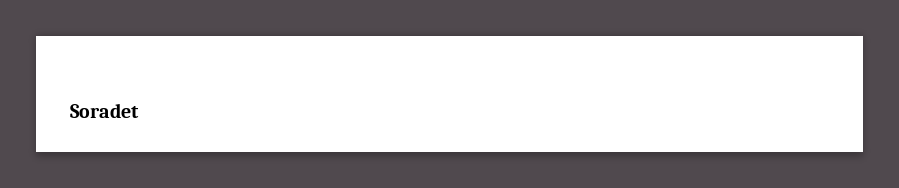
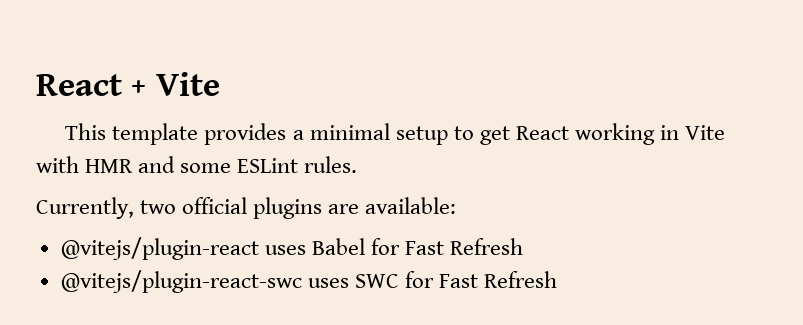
[70,103,139,118] Soradet -> [36,72,220,96] [65,123,726,145] [36,156,358,173] [36,197,457,219] [60,237,524,260] [60,270,558,293] React + Vite // This template provides a minimal setup to get React working in Vite with HMR and some ESLint rules. // Currently, two official plugins are available: // @vitejs/plugin-react uses Babel for Fast Refresh // @vitejs/plugin-react-swc uses SWC for Fast Refresh

